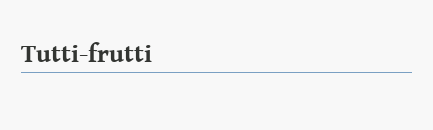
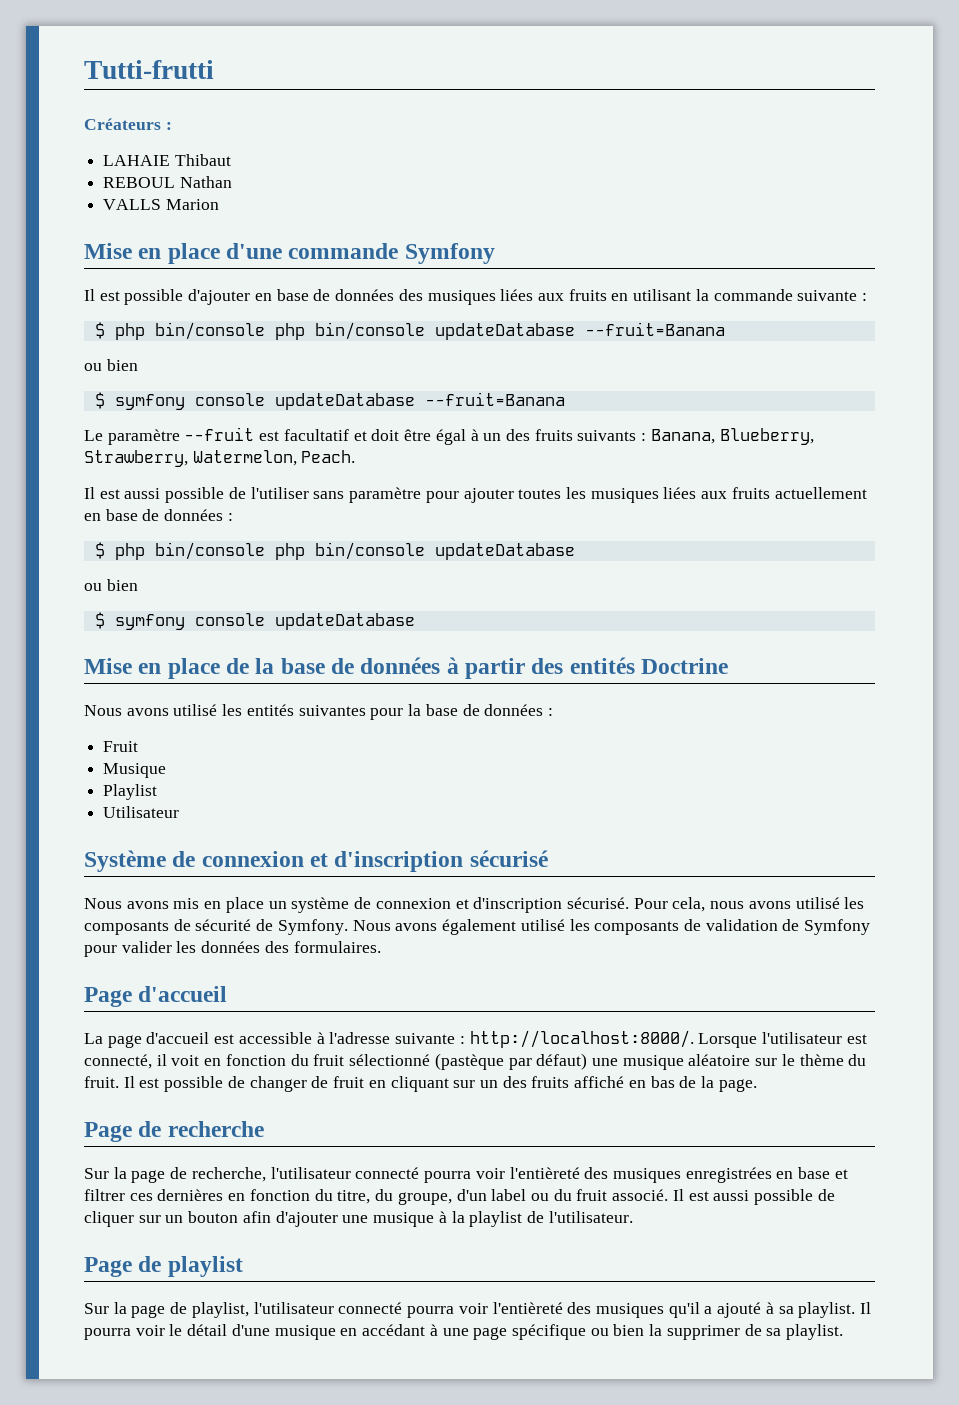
(152, 52) none -> [84,118,172,130] [103,154,231,166] [103,176,232,188] [103,199,219,210] [84,243,495,264] [84,289,868,305] [94,322,725,340] [84,359,138,371] [94,392,565,410] [84,427,814,445] [84,450,356,467] [84,487,867,503] [84,509,233,521] [94,542,575,560] [84,579,138,591] [94,612,415,630] [84,657,729,679] [84,704,553,720] [103,741,139,752] [103,763,167,778] [103,784,158,800] [103,806,180,818] [84,850,548,872] [84,897,865,913] [84,919,871,935] [84,941,381,957] [84,986,228,1007] [84,1030,867,1048] [84,1053,867,1070] [84,1076,757,1092] [84,1121,264,1142] [84,1167,848,1183] [84,1189,835,1205] [84,1211,633,1227] [84,1256,243,1277] [84,1302,872,1318] [84,1324,844,1340] // Créateurs : // LAHAIE Thibaut // REBOUL Nathan // VALLS Marion // Mise en place d'une commande Symfony // Il est possible d'ajouter en base de données des musiques liées aux fruits en utilisant la commande suivante : // $ php bin/console php bin/console updateDatabase --fruit=Banana // ou bien // $ symfony console updateDatabase --fruit=Banana // Le paramètre --fruit est facultatif et doit être égal à un des fruits suivants : Banana, Blueberry, Strawberry, Watermelon, Peach. // Il est aussi possible de l'utiliser sans paramètre pour ajouter toutes les musiques liées aux fruits actuellement en base de données : // $ php bin/console php bin/console updateDatabase // ou bien // $ symfony console updateDatabase // Mise en place de la base de données à partir des entités Doctrine // Nous avons utilisé les entités suivantes pour la base de données : // Fruit // Musique // Playlist // Utilisateur // Système de connexion et d'inscription sécurisé // Nous avons mis en place un système de connexion et d'inscription sécurisé. Pour cela, nous avons utilisé les composants de sécurité de Symfony. Nous avons également utilisé les composants de validation de Symfony pour valider les données des formulaires. // Page d'accueil // La page d'accueil est accessible à l'adresse suivante : http://localhost:8000/. Lorsque l'utilisateur est connecté, il voit en fonction du fruit sélectionné (pastèque par défaut) une musique aléatoire sur le thème du fruit. Il est possible de changer de fruit en cliquant sur un des fruits affiché en bas de la page. // Page de recherche // Sur la page de recherche, l'utilisateur connecté pourra voir l'entièreté des musiques enregistrées en base et filtrer ces dernières en fonction du titre, du groupe, d'un label ou du fruit associé. Il est aussi possible de cliquer sur un bouton afin d'ajouter une musique à la playlist de l'utilisateur. // Page de playlist // Sur la page de playlist, l'utilisateur connecté pourra voir l'entièreté des musiques qu'il a ajouté à sa playlist. Il pourra voir le détail d'une musique en accédant à une page spécifique ou bien la supprimer de sa playlist.

